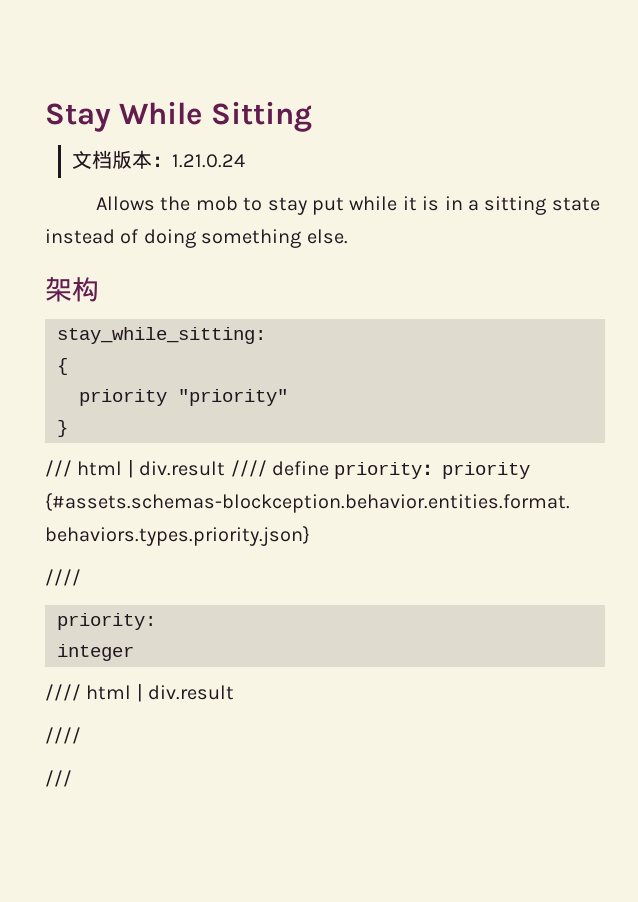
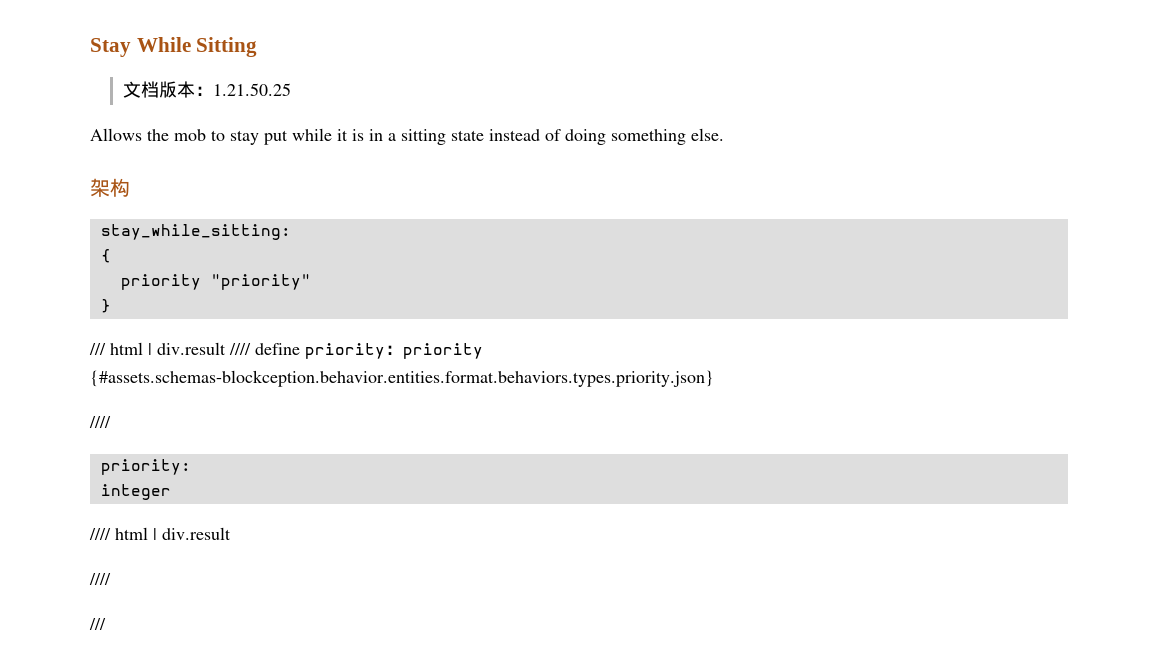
[171,154,245,168] 1.21.0.24 -> [212,83,291,96] 1.21.50.25

